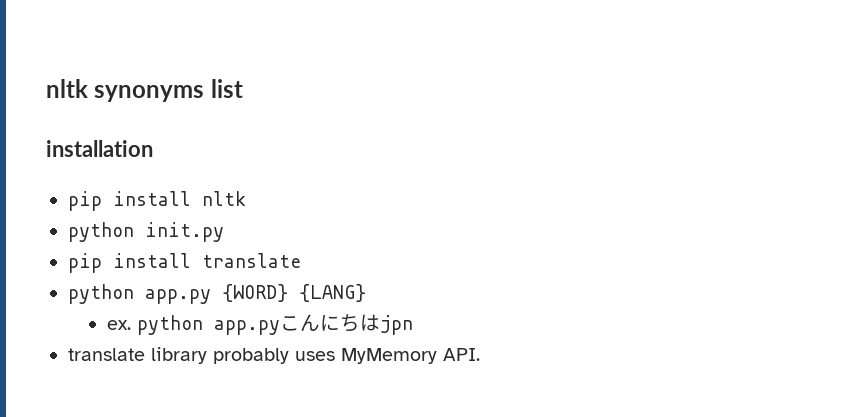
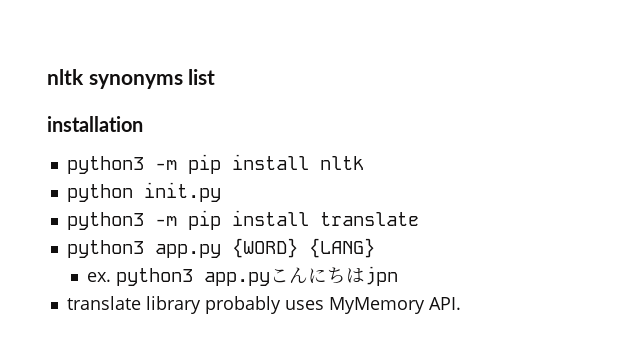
(153, 148) none -> [66,156,177,174] python3 -m
(224, 232) none -> [66,212,177,230] python3 -m
[68,284,134,304] python -> [66,240,144,258] python3
[137,315,204,335] python -> [115,268,193,286] python3

